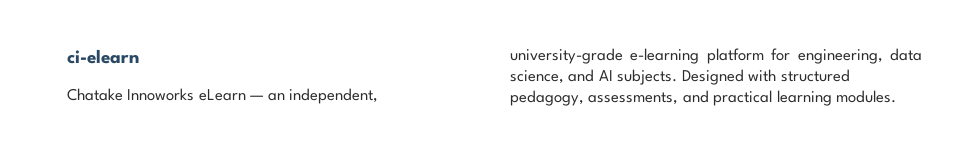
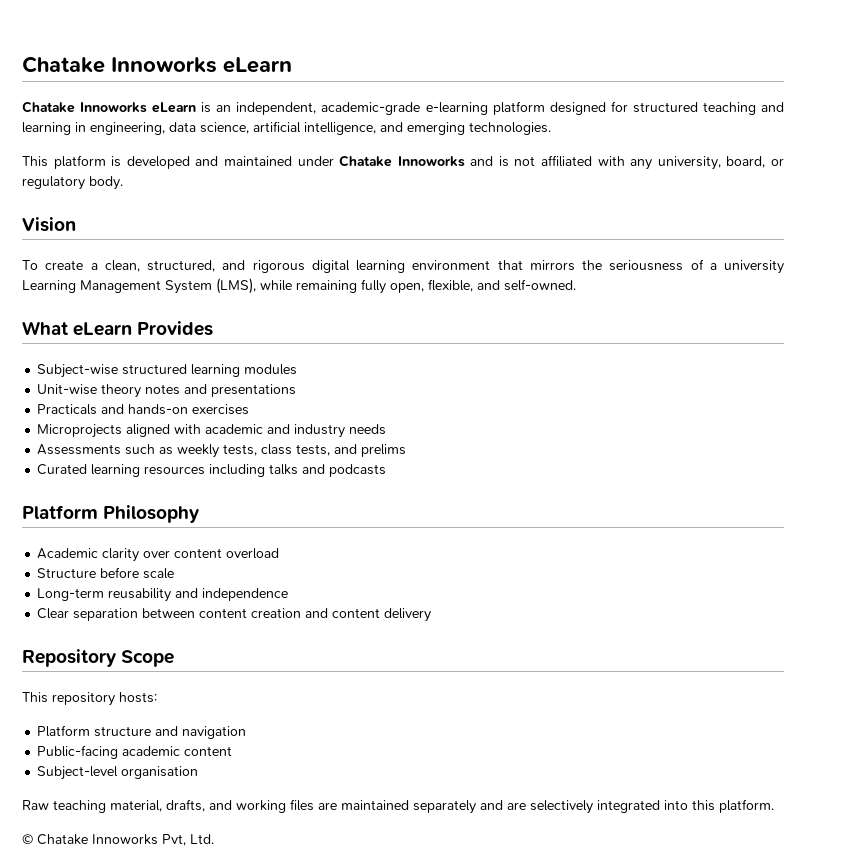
[67,49,139,64] [67,88,264,101] ci-elearn // Chatake Innoworks eLearn — -> [22,56,292,73] [22,101,212,113] Chatake Innoworks eLearn // Chatake Innoworks eLearn is
[510,48,623,64] university-grade -> [321,102,421,115] academic-grade
[771,48,922,64] [510,69,850,85] [510,90,897,106] for engineering, data science, and AI subjects. Designed with structured pedagogy, assessments, and practical learning modules. -> [549,101,785,115] [22,121,551,135] [22,155,785,170] [22,176,123,190] [22,217,76,232] [22,259,784,274] [22,278,576,294] [22,321,214,336] [37,364,298,378] [37,384,297,398] [37,404,250,415] [37,424,387,438] [37,444,407,458] [37,464,387,477] [22,505,200,523] [37,548,280,562] [37,567,175,579] [37,588,289,602] [37,608,432,622] [22,649,175,667] [22,692,157,706] [37,725,247,739] [37,745,233,759] [37,766,199,780] [22,799,774,814] [22,834,214,846] designed for structured teaching and learning in engineering, data science, artificial intelligence, and emerging technologies. // This platform is developed and maintained under Chatake Innoworks and is not affiliated with any university, board, or regulatory body. // Vision // To create a clean, structured, and rigorous digital learning environment that mirrors the seriousness of a university Learning Management System (LMS), while remaining fully open, flexible, and self-owned. // What eLearn Provides // Subject-wise structured learning modules // Unit-wise theory notes and presentations // Practicals and hands-on exercises // Microprojects aligned with academic and industry needs // Assessments such as weekly tests, class tests, and prelims // Curated learning resources including talks and podcasts // Platform Philosophy // Academic clarity over content overload // Structure before scale // Long-term reusability and independence // Clear separation between content creation and content delivery // Repository Scope // This repository hosts: // Platform structure and navigation // Public-facing academic content // Subject-level organisation // Raw teaching material, drafts, and working files are maintained separately and are selectively integrated into this platform. // © Chatake Innoworks Pvt, Ltd.

